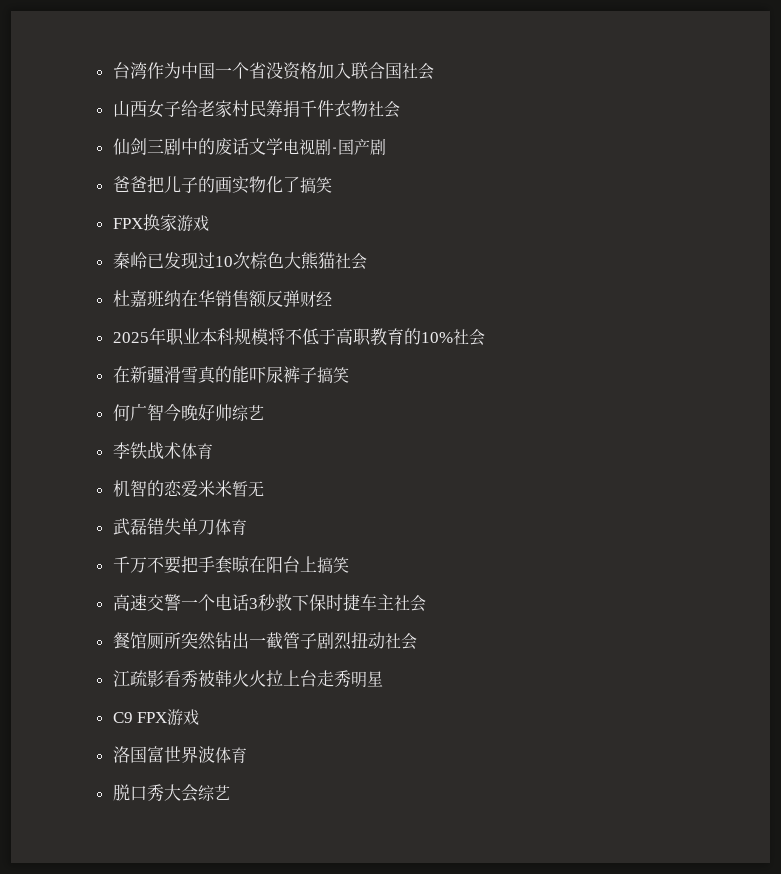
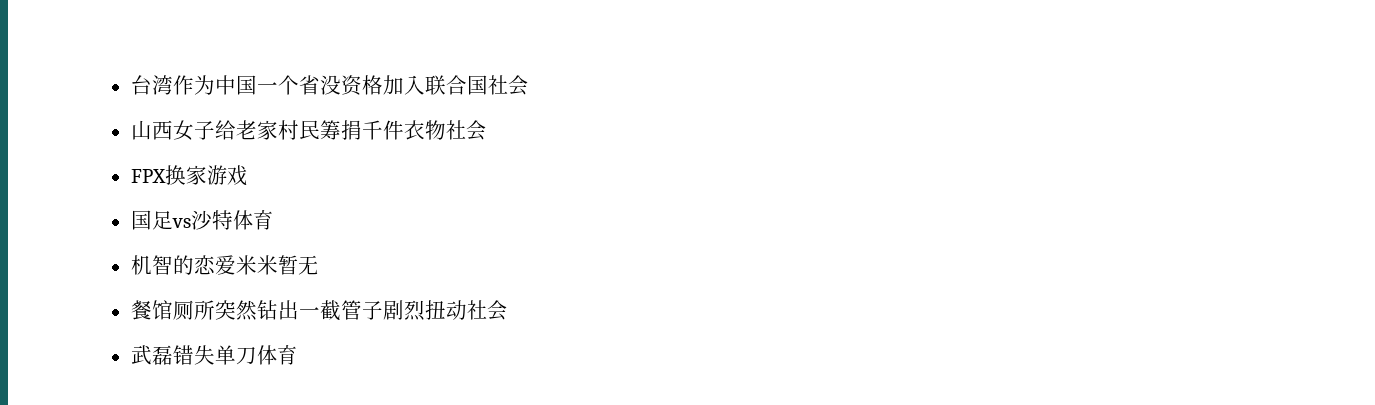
[112,138,386,155] [112,176,332,194] [112,214,209,232] [112,252,367,270] [112,290,332,308] [112,327,485,346] [112,366,349,384] [112,403,264,422] [112,442,181,460] 仙剑三剧中的废话文学电视剧-国产剧 // 爸爸把儿子的画实物化了搞笑 // FPX换家游戏 // 秦岭已发现过10次棕色大熊猫社会 // 杜嘉班纳在华销售额反弹财经 // 2025年职业本科规模将不低于高职教育的10%社会 // 在新疆滑雪真的能吓尿裤子搞笑 // 何广智今晚好帅综艺 // 李铁战术 -> [130,165,247,186] [130,210,233,230] FPX换家游戏 // 国足vs沙特
[112,518,247,536] [112,556,349,574] [112,594,426,612] // 武磊错失单刀体育 // 千万不要把手套晾在阳台上搞笑 // 高速交警一个电话3秒救下保时捷车主社会 -> (318, 265) none
[112,670,383,688] [112,709,200,726] [112,746,247,763] [112,784,230,802] 江疏影看秀被韩火火拉上台走秀明星 // C9 FPX游戏 // 洛国富世界波体育 // 脱口秀大会综艺 -> [130,345,297,365] 武磊错失单刀体育

